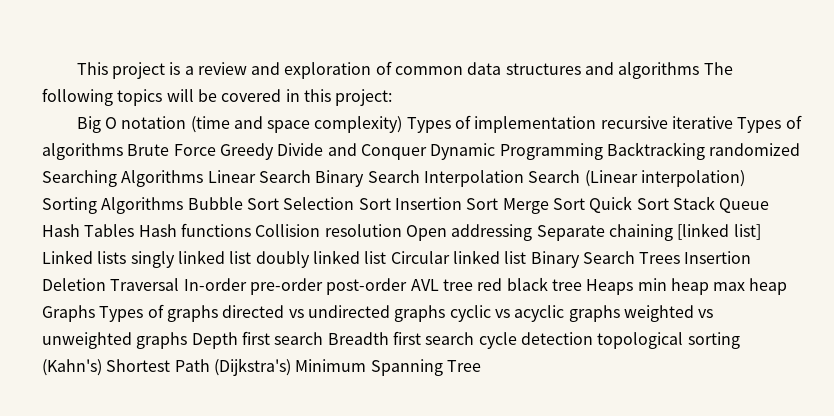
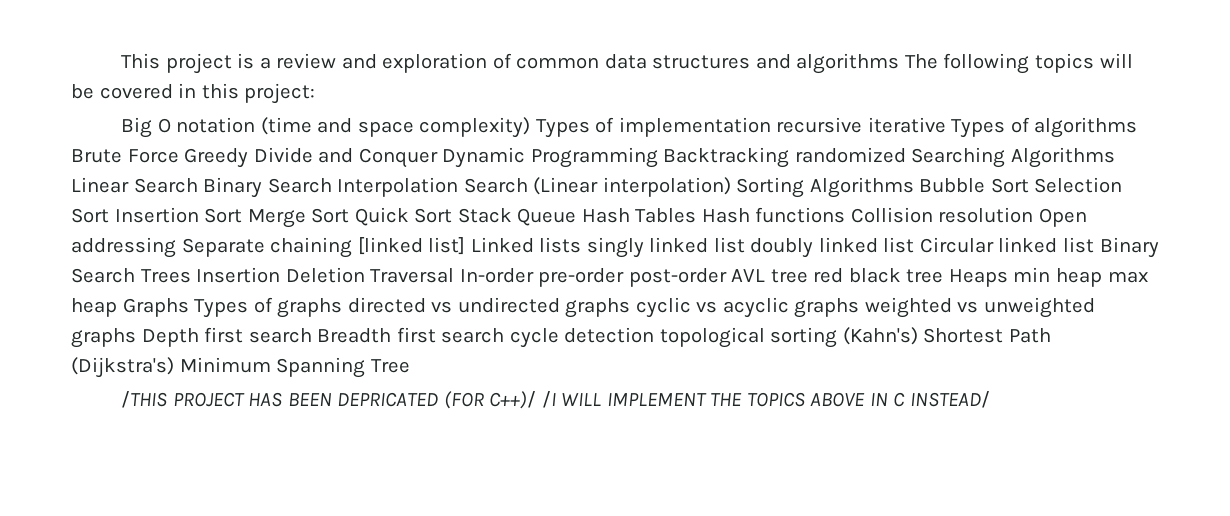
(481, 366) none -> [120,391,991,409] // /THIS PROJECT HAS BEEN DEPRICATED (FOR C++)/ /I WILL IMPLEMENT THE TOPICS ABOVE IN C INSTEAD/

